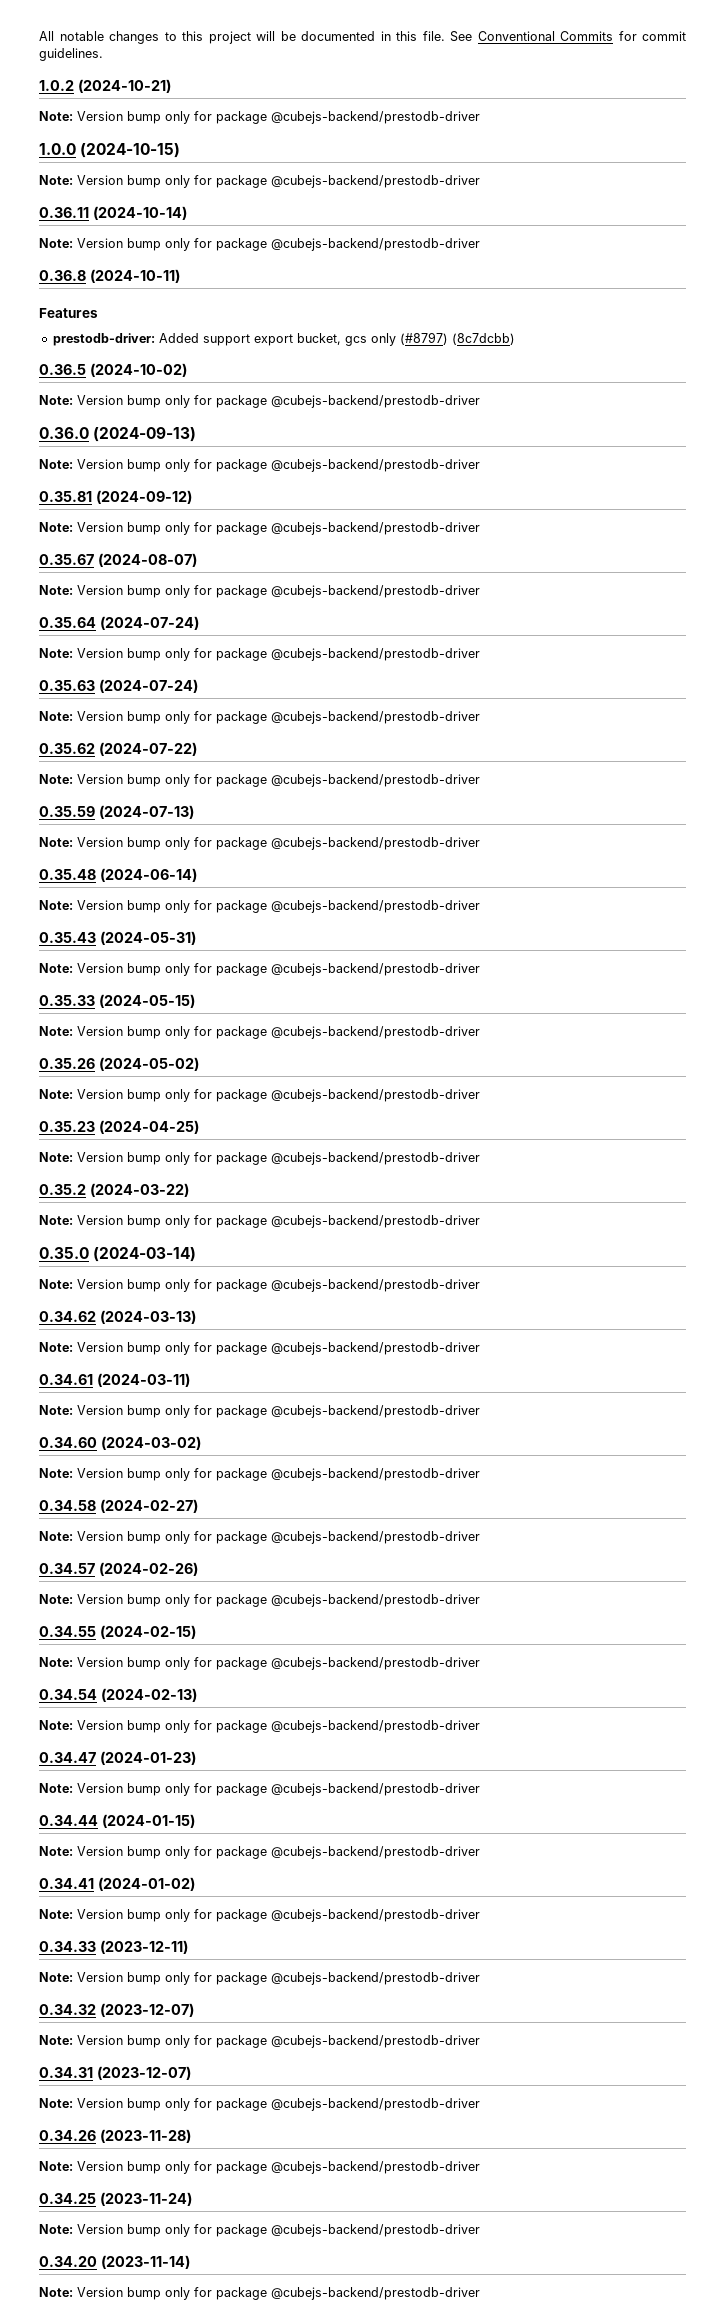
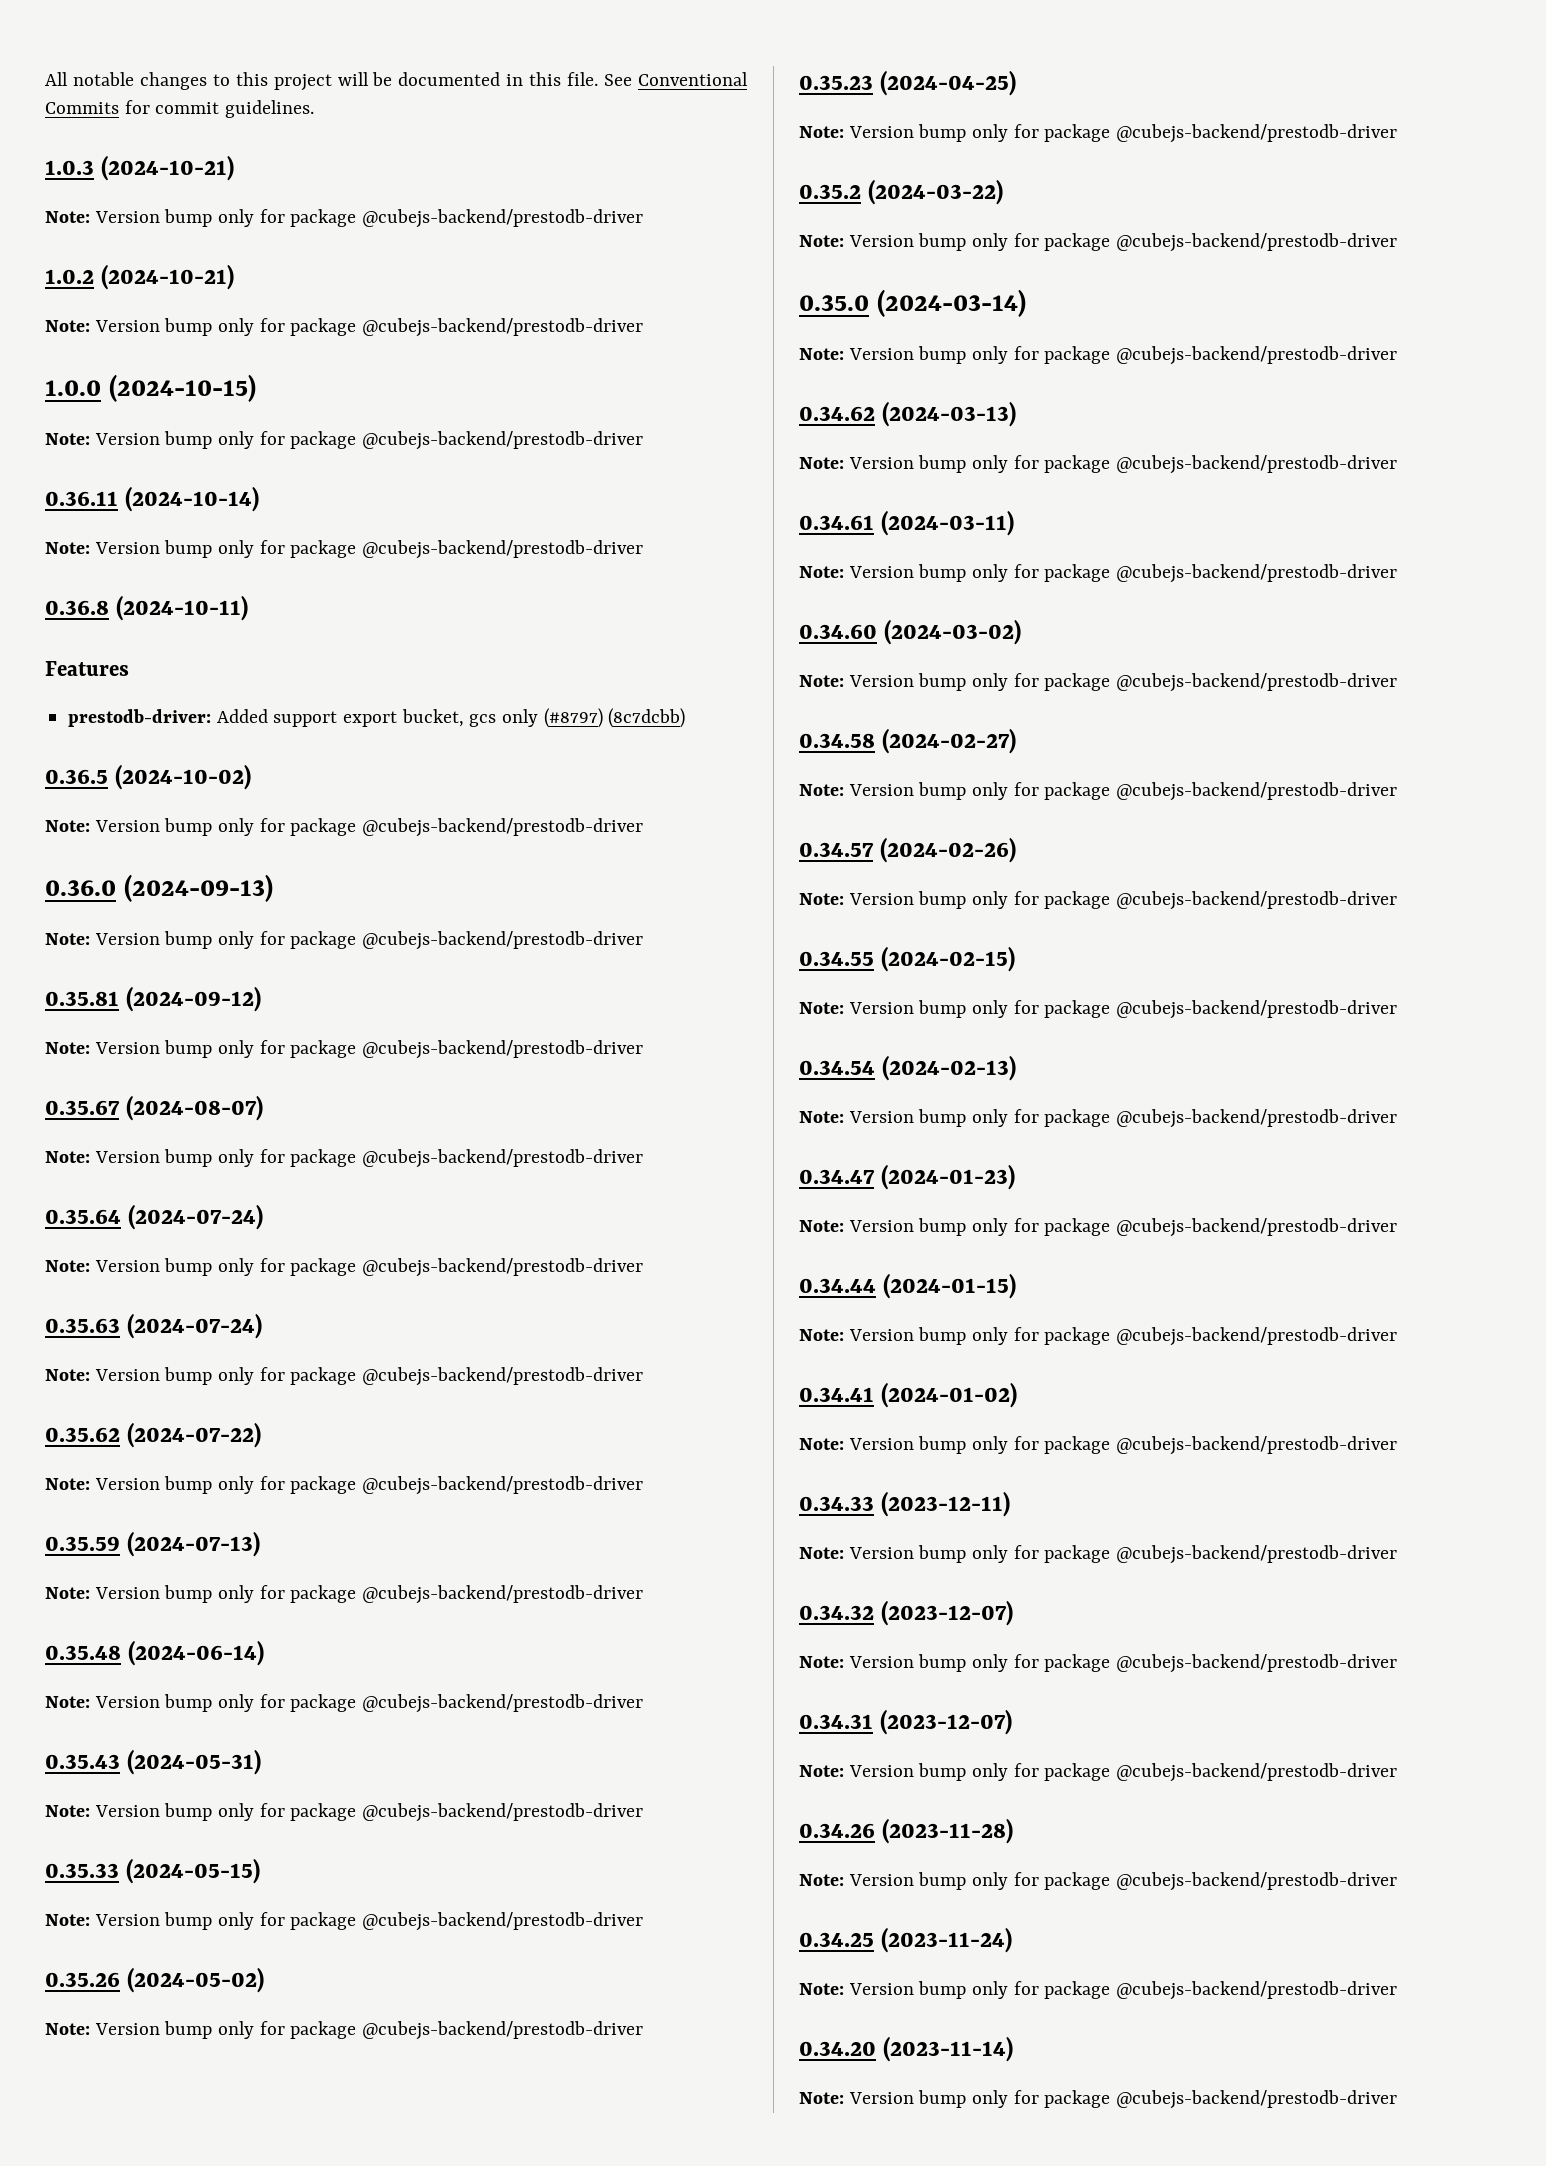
(103, 54) none -> [45,155,235,181] [45,209,644,228] // 1.0.3 (2024-10-21) // Note: Version bump only for package @cubejs-backend/prestodb-driver

